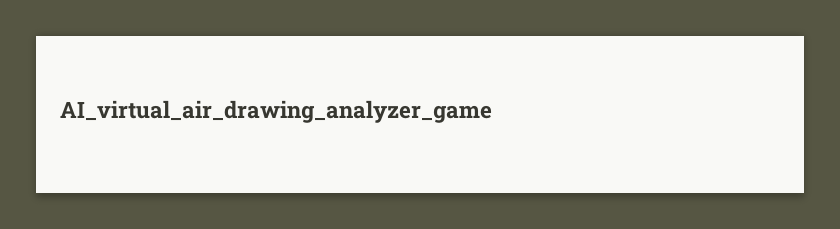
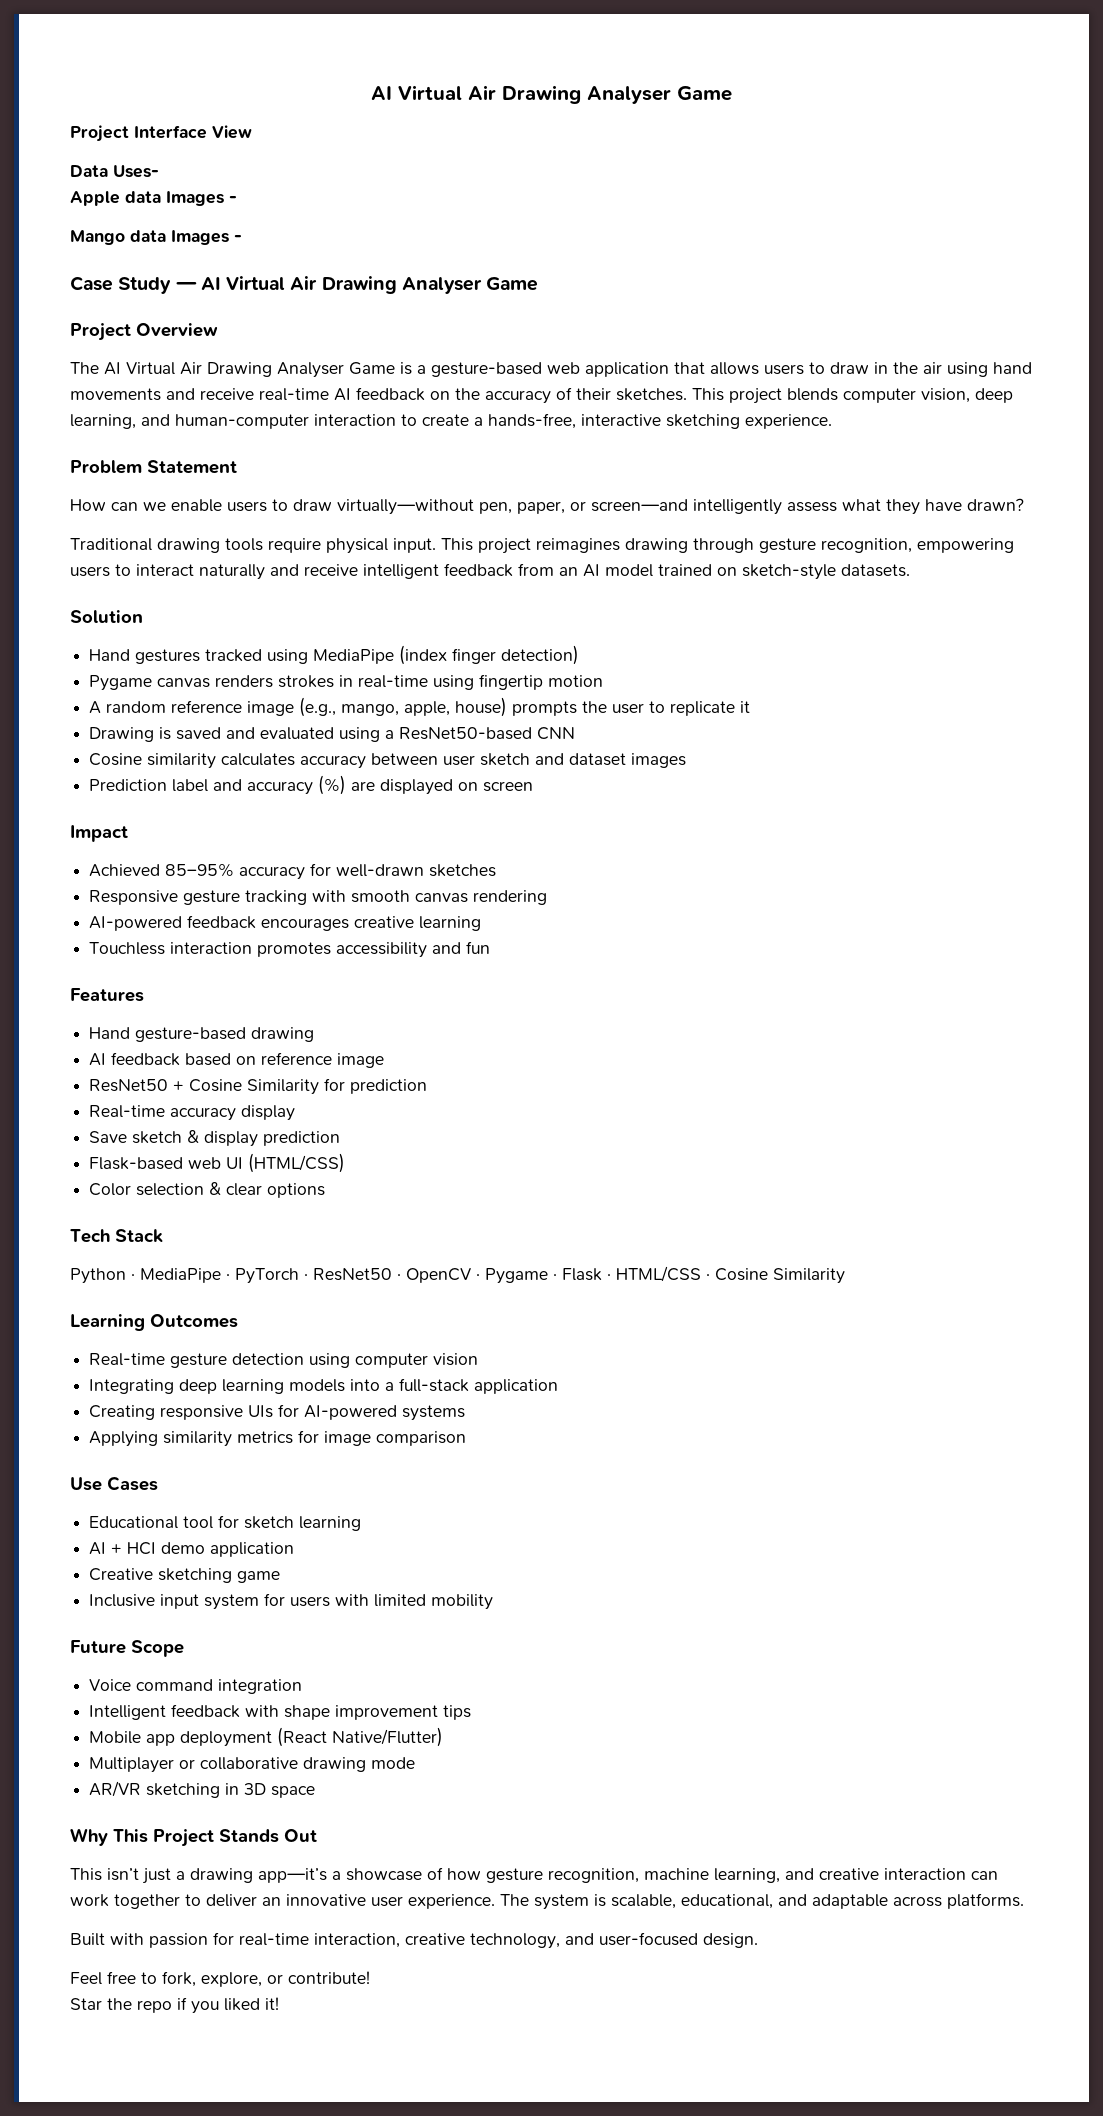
[60,100,492,123] AI_virtual_air_drawing_analyzer_game -> [371,85,732,104] [70,125,252,142] [70,165,159,178] [70,191,237,206] [70,230,242,245] [70,276,539,294] [70,323,218,341] [70,362,1032,378] [70,387,1013,404] [70,413,832,429] [70,460,237,474] [70,498,1024,515] [70,538,1014,554] [70,563,910,580] [70,610,143,623] [89,645,580,665] [89,674,604,691] [89,697,751,717] [89,727,576,742] [89,753,687,769] [89,775,534,795] [70,825,128,842] [89,863,497,880] [89,890,548,905] [89,915,482,931] [89,941,491,958] [70,988,144,1002] [89,1027,315,1042] [89,1052,385,1068] [89,1078,428,1095] [89,1105,296,1121] [89,1130,341,1147] [89,1153,346,1173] [89,1182,326,1198] [70,1229,163,1243] [70,1266,845,1284] [70,1314,238,1331] [89,1353,479,1368] [89,1378,559,1394] [89,1404,466,1421] [89,1430,467,1447] [70,1476,158,1491] [89,1515,362,1531] [89,1542,295,1557] [89,1568,281,1583] [89,1593,494,1610] [70,1640,184,1657] [89,1679,303,1694] [89,1704,472,1720] [89,1727,444,1747] [89,1757,416,1773] [89,1781,316,1798] [70,1828,317,1847] [70,1867,998,1884] [70,1893,1024,1910] [70,1932,758,1949] [70,1971,370,1987] [70,1997,279,2014] AI Virtual Air Drawing Analyser Game // Project Interface View // Data Uses- // Apple data Images - // Mango data Images - // Case Study — AI Virtual Air Drawing Analyser Game // Project Overview // The AI Virtual Air Drawing Analyser Game is a gesture-based web application that allows users to draw in the air using hand movements and receive real-time AI feedback on the accuracy of their sketches. This project blends computer vision, deep learning, and human-computer interaction to create a hands-free, interactive sketching experience. // Problem Statement // How can we enable users to draw virtually—without pen, paper, or screen—and intelligently assess what they have drawn? // Traditional drawing tools require physical input. This project reimagines drawing through gesture recognition, empowering users to interact naturally and receive intelligent feedback from an AI model trained on sketch-style datasets. // Solution // Hand gestures tracked using MediaPipe (index finger detection) // Pygame canvas renders strokes in real-time using fingertip motion // A random reference image (e.g., mango, apple, house) prompts the user to replicate it // Drawing is saved and evaluated using a ResNet50-based CNN // Cosine similarity calculates accuracy between user sketch and dataset images // Prediction label and accuracy (%) are displayed on screen // Impact // Achieved 85–95% accuracy for well-drawn sketches // Responsive gesture tracking with smooth canvas rendering // AI-powered feedback encourages creative learning // Touchless interaction promotes accessibility and fun // Features // Hand gesture-based drawing // AI feedback based on reference image // ResNet50 + Cosine Similarity for prediction // Real-time accuracy display // Save sketch & display prediction // Flask-based web UI (HTML/CSS) // Color selection & clear options // Tech Stack // Python · MediaPipe · PyTorch · ResNet50 · OpenCV · Pygame · Flask · HTML/CSS · Cosine Similarity // Learning Outcomes // Real-time gesture detection using computer vision // Integrating deep learning models into a full-stack application // Creating responsive UIs for AI-powered systems // Applying similarity metrics for image comparison // Use Cases // Educational tool for sketch learning // AI + HCI demo application // Creative sketching game // Inclusive input system for users with limited mobility // Future Scope // Voice command integration // Intelligent feedback with shape improvement tips // Mobile app deployment (React Native/Flutter) // Multiplayer or collaborative drawing mode // AR/VR sketching in 3D space // Why This Project Stands Out // This isn’t just a drawing app—it’s a showcase of how gesture recognition, machine learning, and creative interaction can work together to deliver an innovative user experience. The system is scalable, educational, and adaptable across platforms. // Built with passion for real-time interaction, creative technology, and user-focused design. // Feel free to fork, explore, or contribute! // Star the repo if you liked it!

